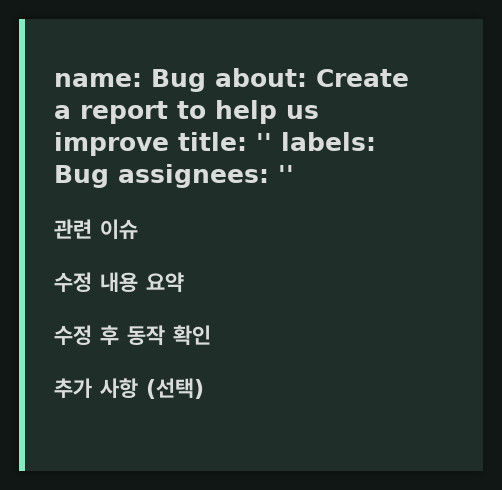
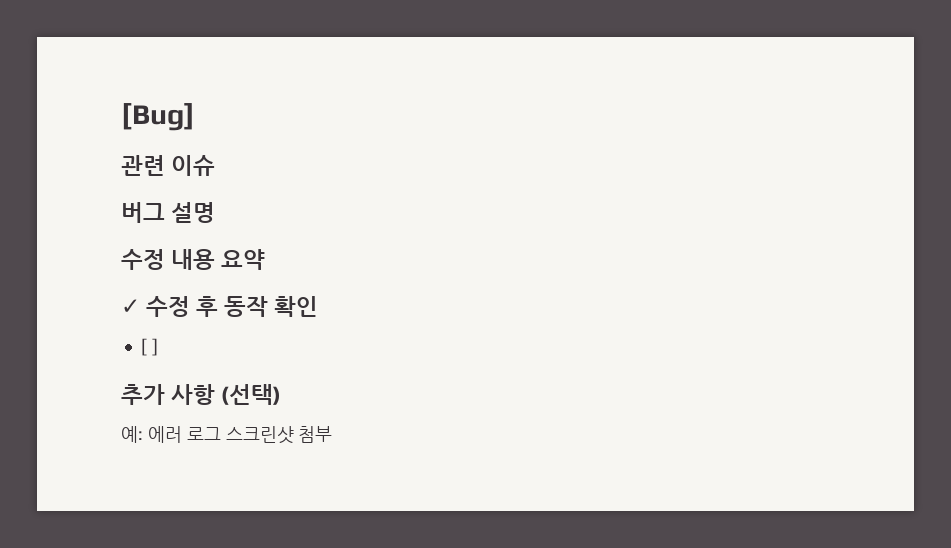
[54,68,409,92] [54,100,319,124] [54,132,376,156] [54,164,294,188] name: Bug about: Create a report to help us improve title: '' labels: Bug assignees: '' -> [121,103,195,131] [Bug]
(138, 229) none -> [121,202,216,223] // 버그 설명
(184, 282) none -> [121,299,140,314] ✓
(211, 335) none -> [140,338,158,356] // [ ]
(204, 388) none -> [121,426,333,444] // 예: 에러 로그 스크린샷 첨부

